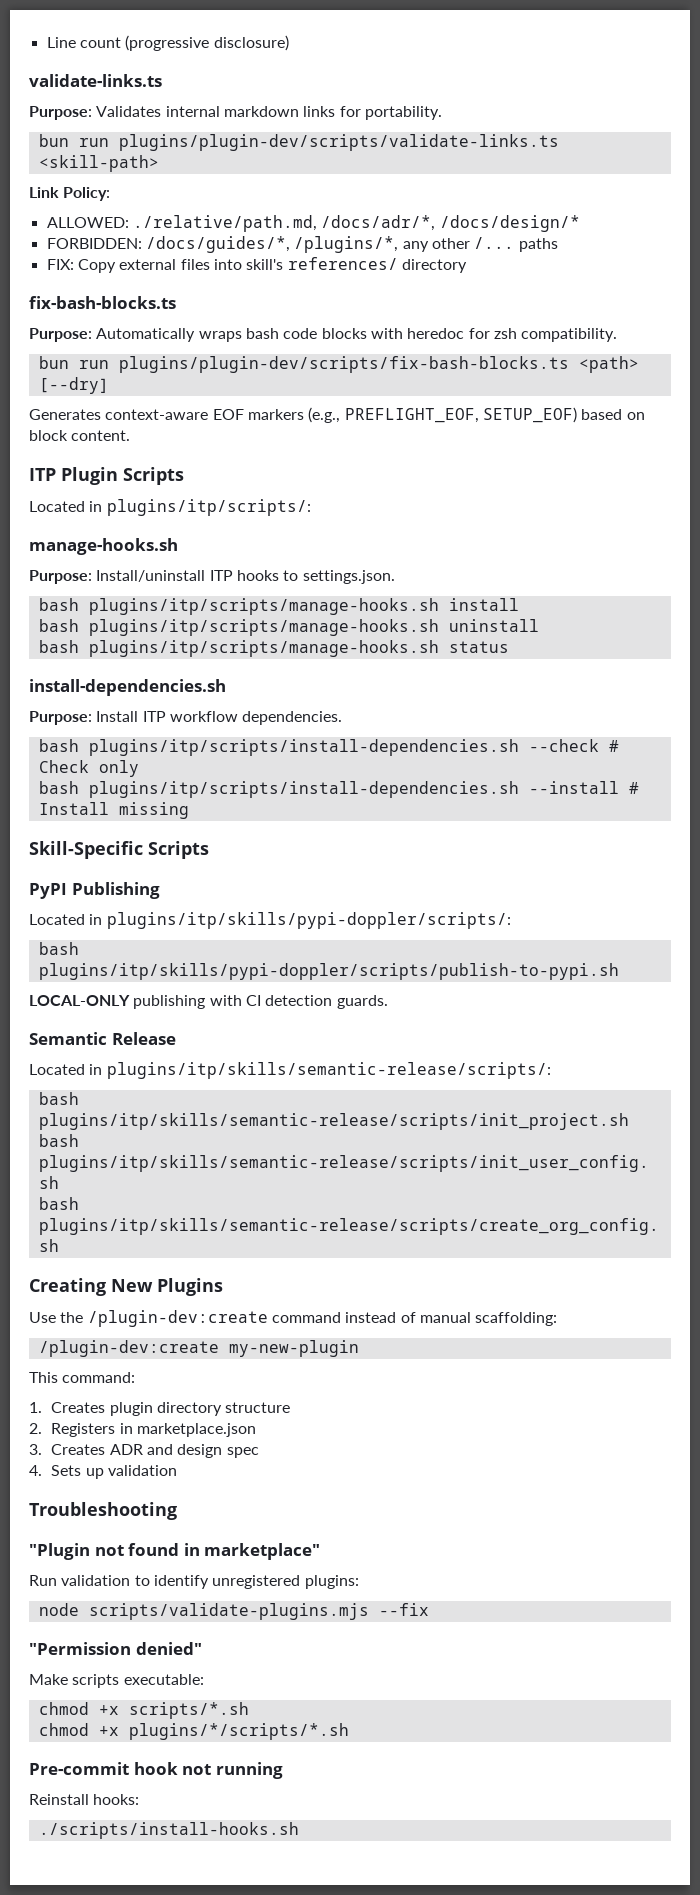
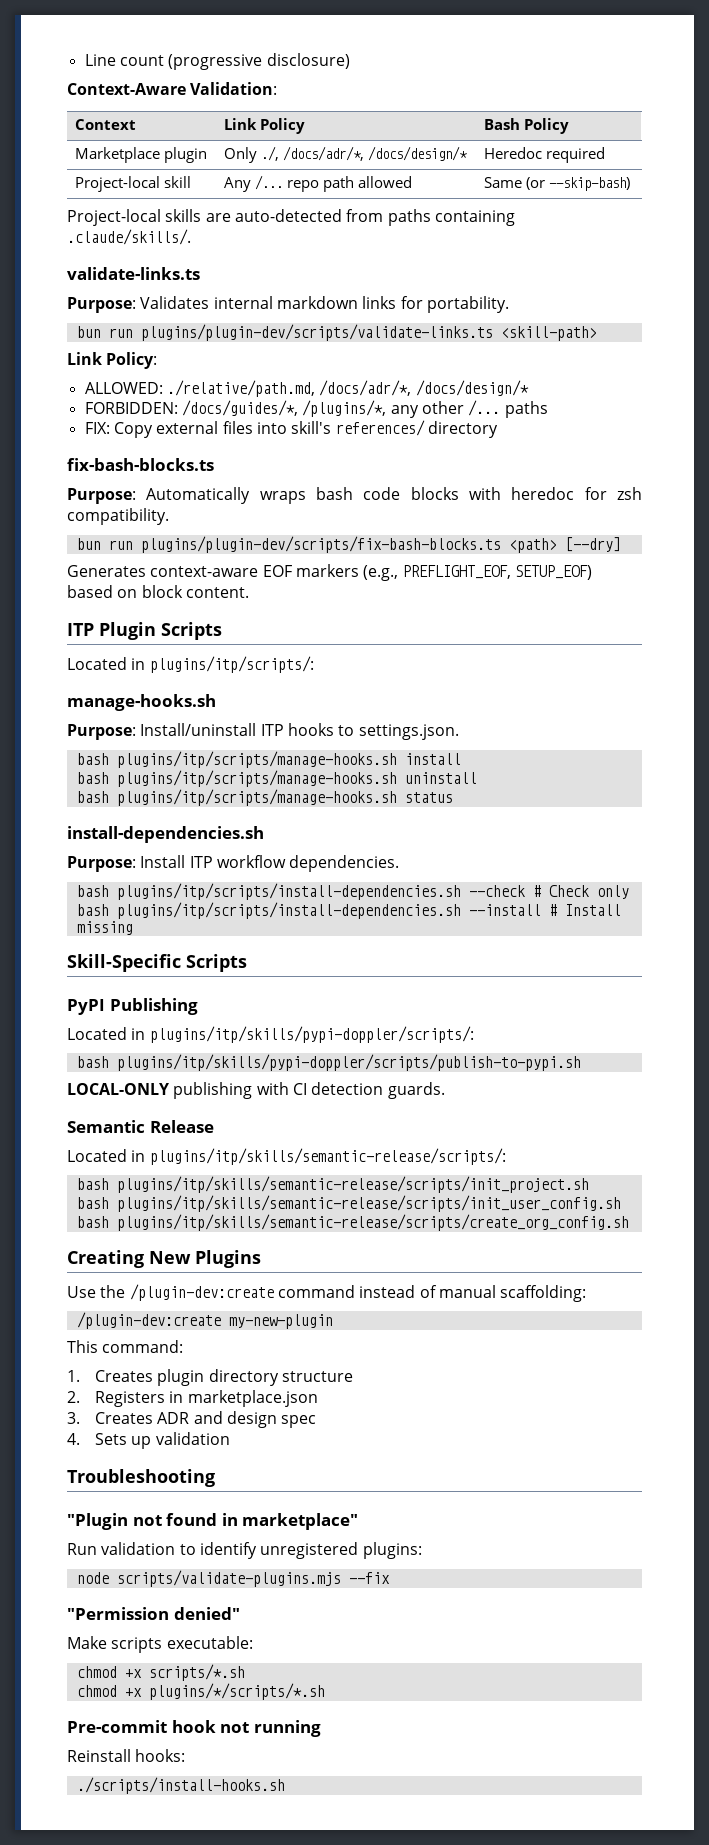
(289, 43) none -> [67,82,278,95] [75,119,137,130] [224,118,306,134] [484,118,570,134] [75,147,208,163] [224,146,468,163] [484,147,606,163] [75,176,192,192] [224,175,413,192] [484,177,631,191] [67,209,515,226] [67,229,191,245] // Context-Aware Validation: // Context | Link Policy | Bash Policy // Marketplace plugin | Only ./, /docs/adr/*, /docs/design/* | Heredoc required // Project-local skill | Any /... repo path allowed | Same (or --skip-bash) // Project-local skills are auto-detected from paths containing .claude/skills/.

